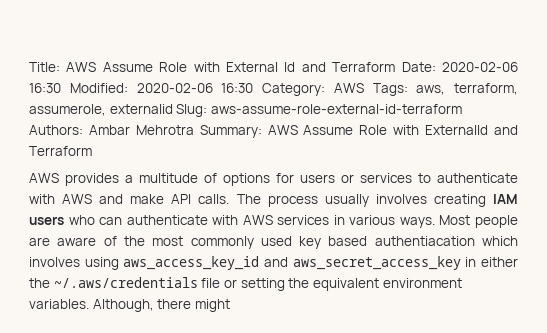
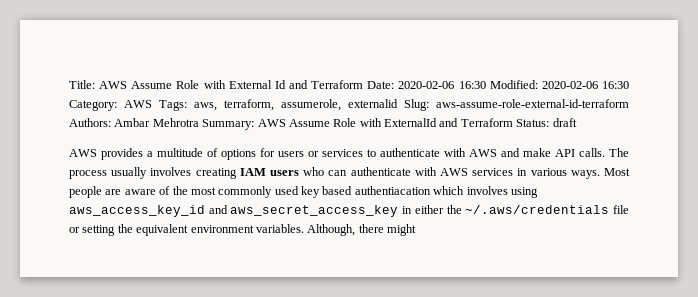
(92, 151) none -> [516,118,577,127] Status: draft

